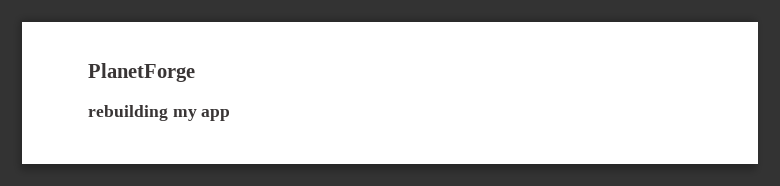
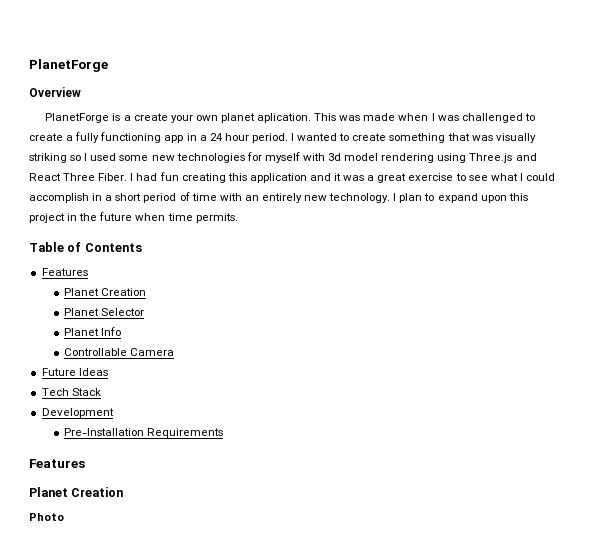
[88,105,231,121] rebuilding my app -> [29,87,81,97] [45,113,535,123] [29,132,536,143] [29,152,537,163] [29,172,555,183] [29,192,528,203] [29,212,238,223] [29,242,142,252] [41,268,88,276] [63,288,146,296] [63,308,144,316] [63,327,121,336] [63,348,174,356] [41,368,108,376] [41,388,101,396] [41,408,114,418] [63,428,223,438] [29,459,85,468] [29,487,124,497] [29,513,64,521] Overview // PlanetForge is a create your own planet aplication. This was made when I was challenged to create a fully functioning app in a 24 hour period. I wanted to create something that was visually striking so I used some new technologies for myself with 3d model rendering using Three.js and React Three Fiber. I had fun creating this application and it was a great exercise to see what I could accomplish in a short period of time with an entirely new technology. I plan to expand upon this project in the future when time permits. // Table of Contents // Features // Planet Creation // Planet Selector // Planet Info // Controllable Camera // Future Ideas // Tech Stack // Development // Pre-Installation Requirements // Features // Planet Creation // Photo

